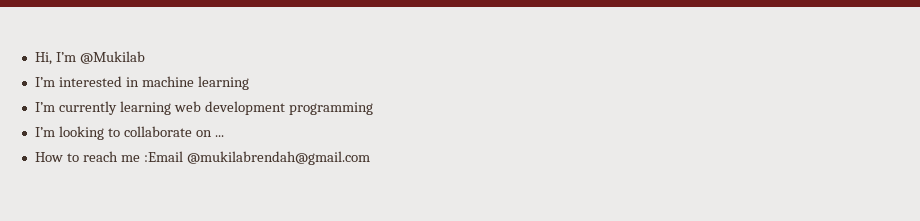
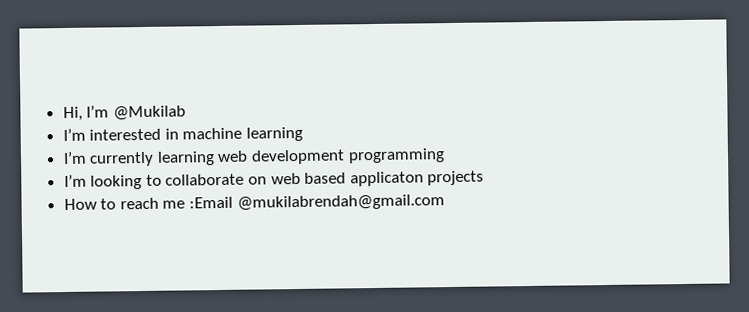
[214,135,224,137] ... -> [270,170,485,187] web based applicaton projects

